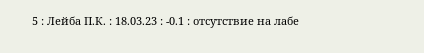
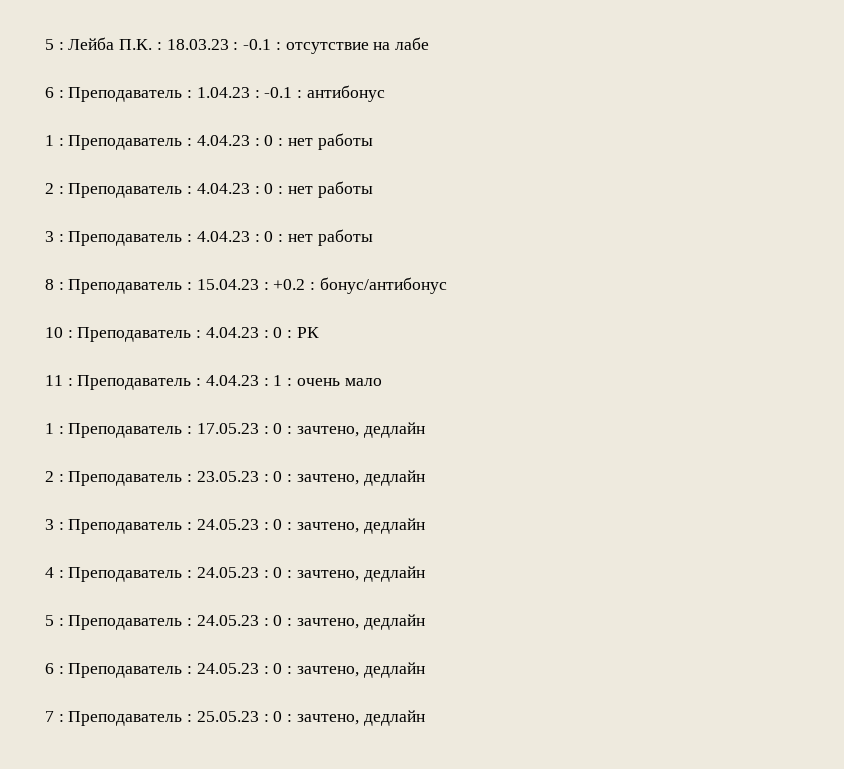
(299, 20) none -> [45,85,385,102] [45,133,373,150] [45,181,373,198] [45,229,373,246] [45,277,447,294] [45,327,319,342] [45,375,382,390] [45,422,425,438] [45,470,425,486] [45,518,425,534] [45,566,425,582] [45,614,425,630] [45,662,425,678] [45,710,425,726] // 6 : Преподаватель : 1.04.23 : -0.1 : антибонус // 1 : Преподаватель : 4.04.23 : 0 : нет работы // 2 : Преподаватель : 4.04.23 : 0 : нет работы // 3 : Преподаватель : 4.04.23 : 0 : нет работы // 8 : Преподаватель : 15.04.23 : +0.2 : бонус/антибонус // 10 : Преподаватель : 4.04.23 : 0 : РК // 11 : Преподаватель : 4.04.23 : 1 : очень мало // 1 : Преподаватель : 17.05.23 : 0 : зачтено, дедлайн // 2 : Преподаватель : 23.05.23 : 0 : зачтено, дедлайн // 3 : Преподаватель : 24.05.23 : 0 : зачтено, дедлайн // 4 : Преподаватель : 24.05.23 : 0 : зачтено, дедлайн // 5 : Преподаватель : 24.05.23 : 0 : зачтено, дедлайн // 6 : Преподаватель : 24.05.23 : 0 : зачтено, дедлайн // 7 : Преподаватель : 25.05.23 : 0 : зачтено, дедлайн

